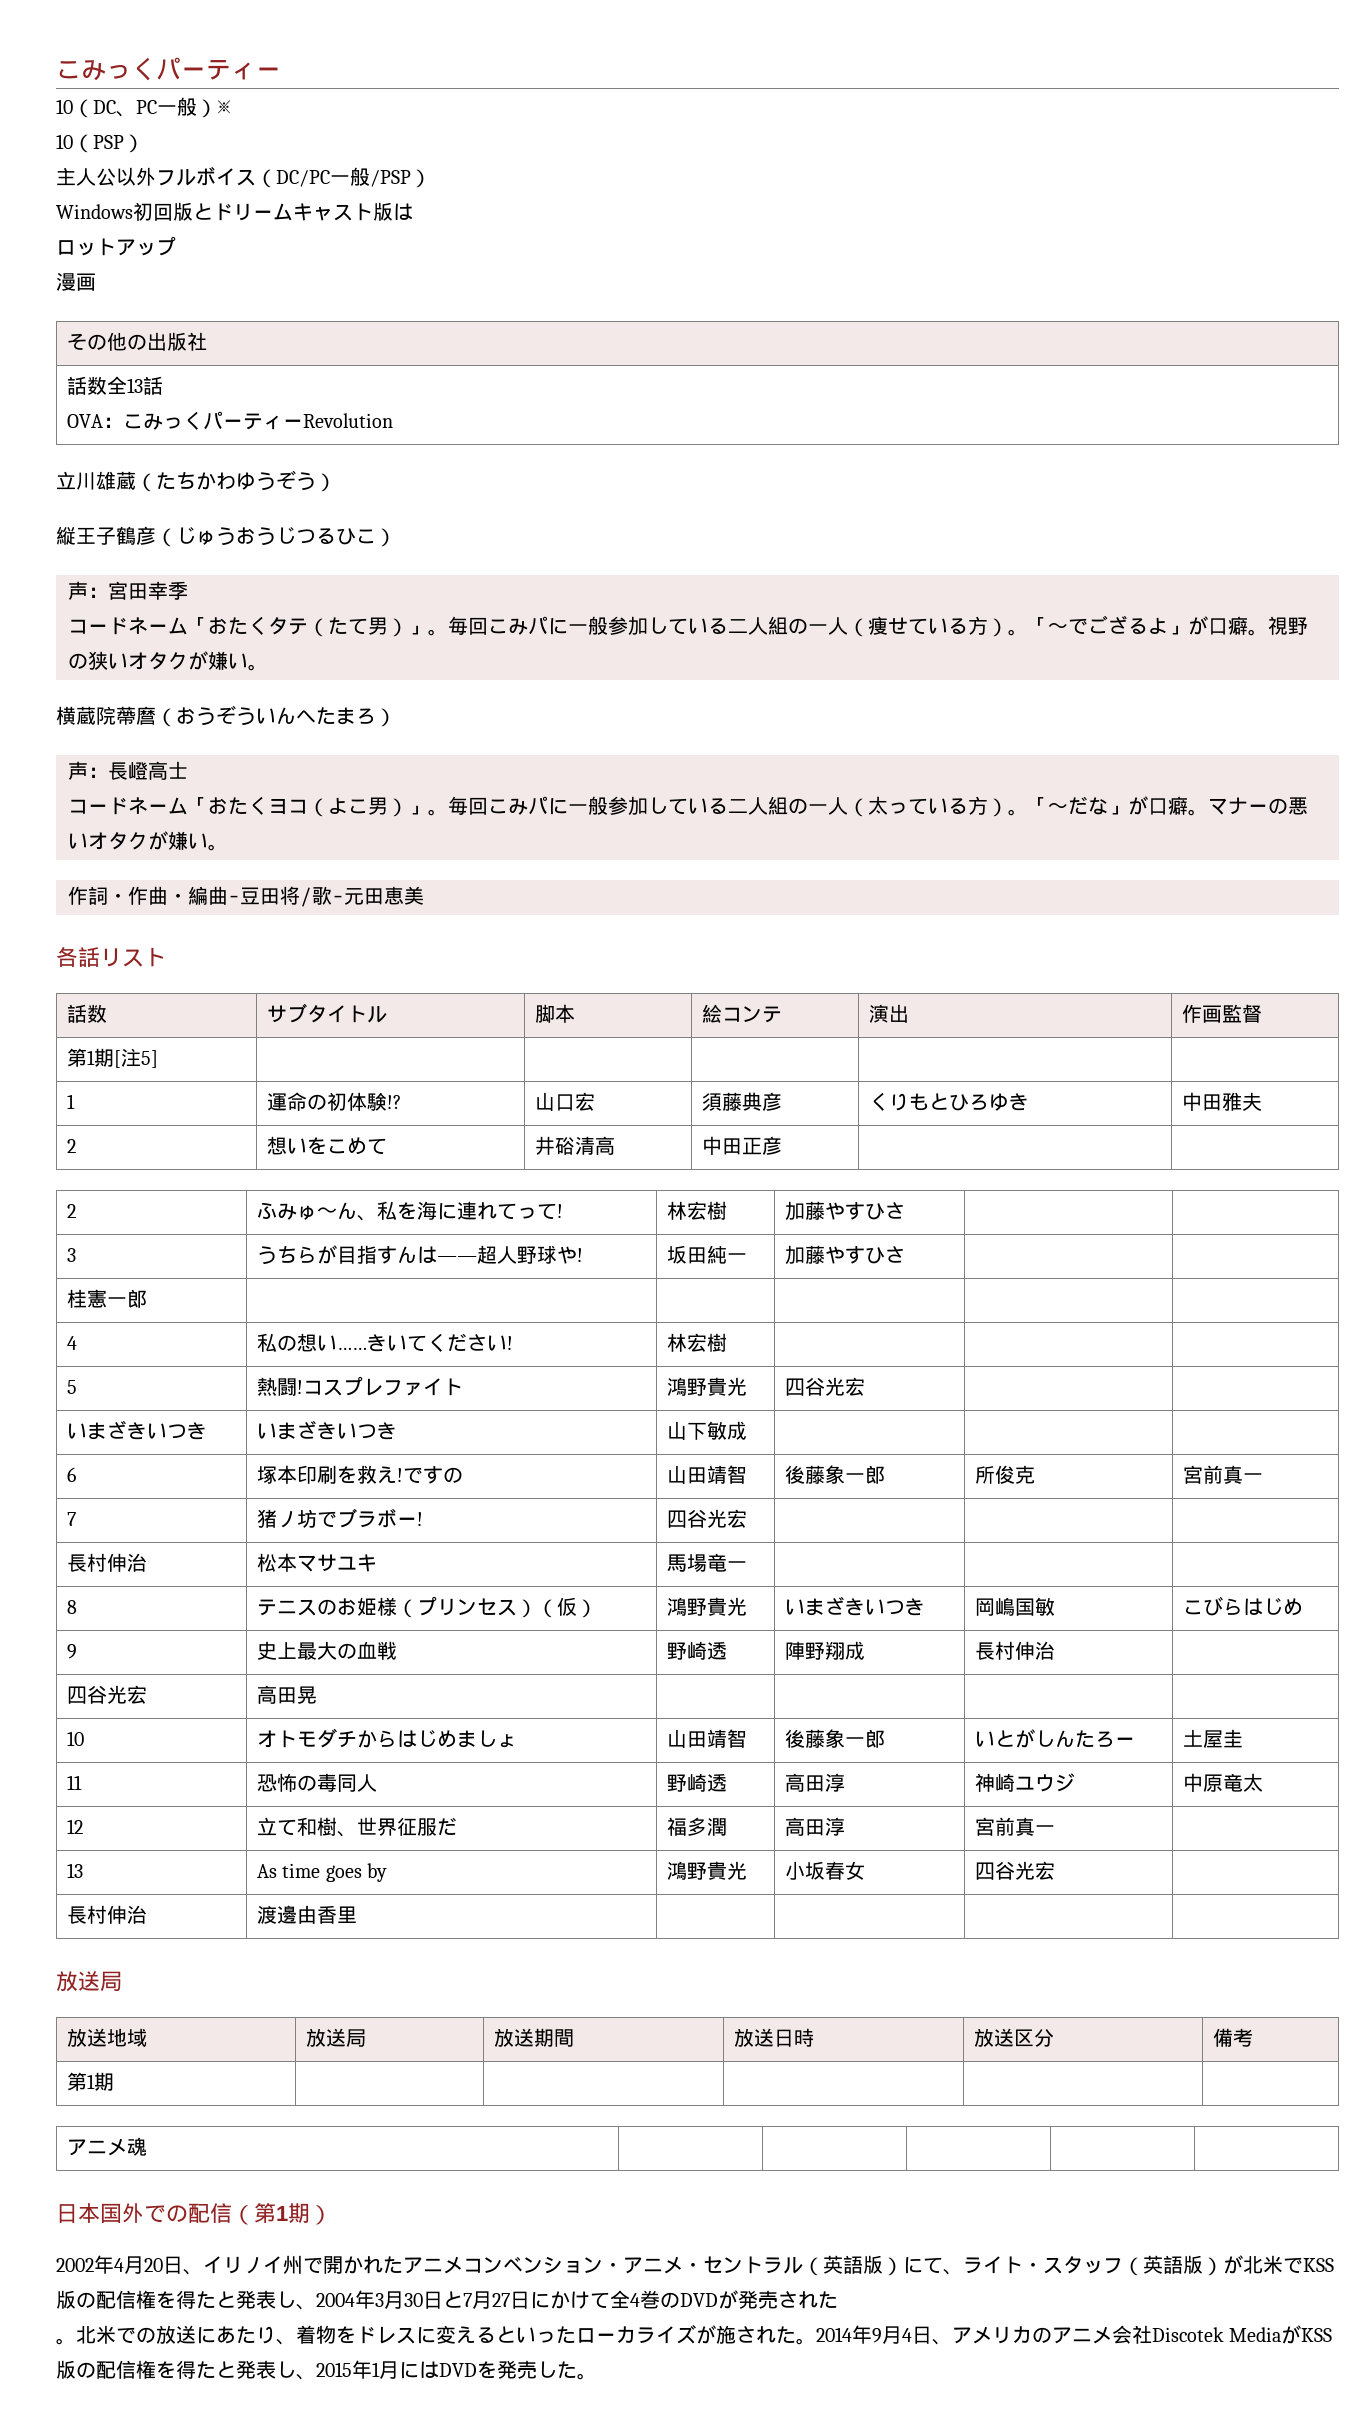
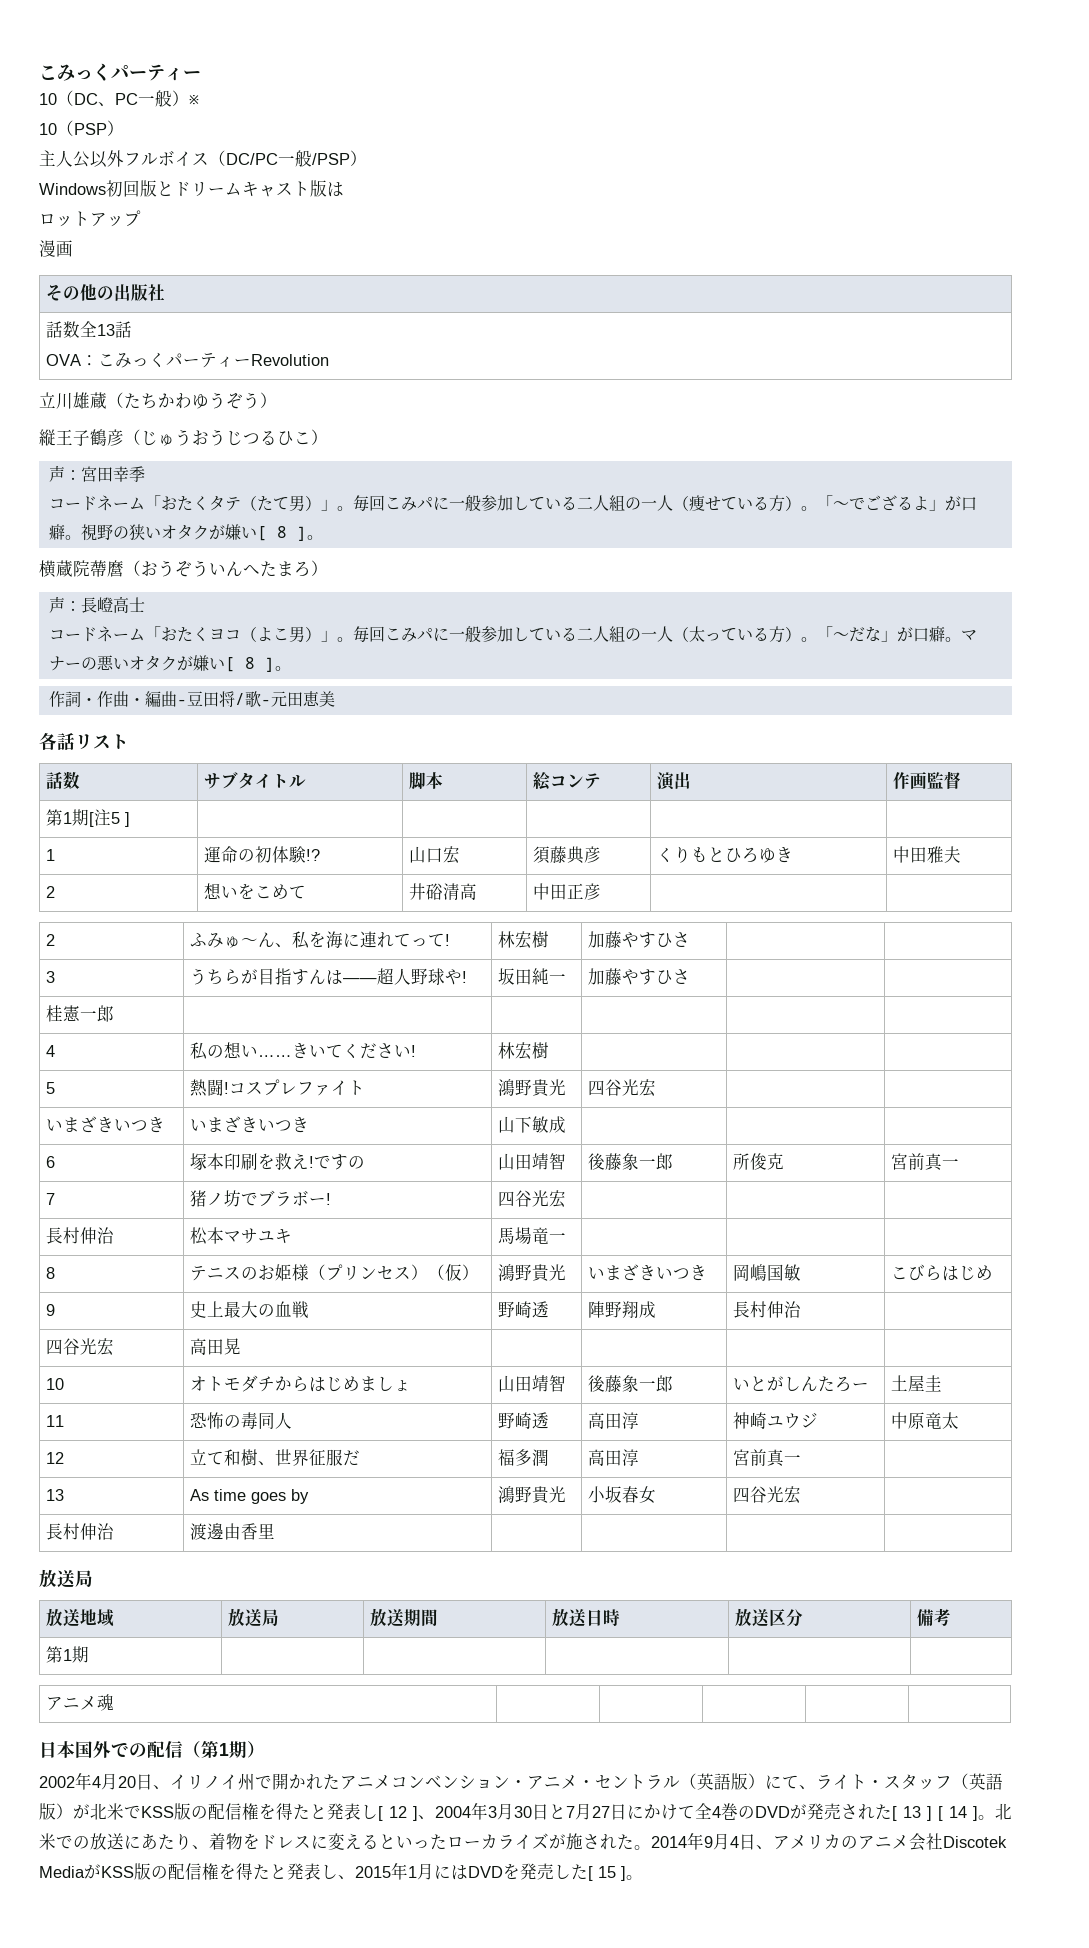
(248, 661) none -> [256,526,307,541] [ 8 ]
(208, 841) none -> [224,657,275,672] [ 8 ]
[140,1050,158,1068] 5] -> [111,812,131,827] 5 ]
(296, 2299) none -> [378,1806,418,1821] [ 12 ]
(838, 2300) // -> [892,1806,978,1821] [ 13 ] [ 14 ]
(577, 2370) none -> [588,1866,626,1881] [ 15 ]

